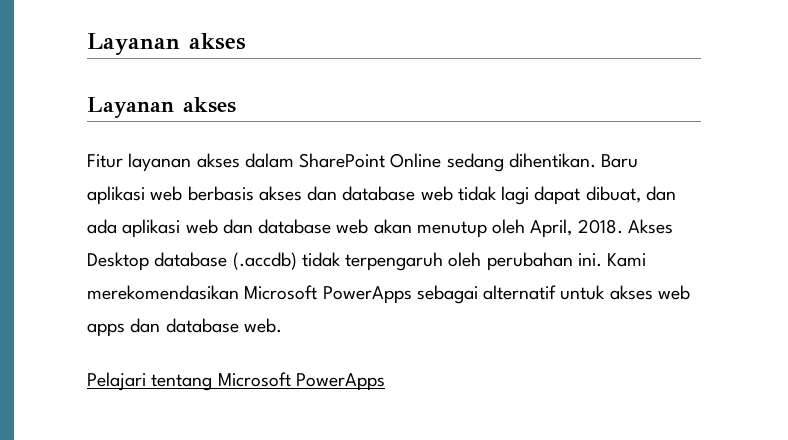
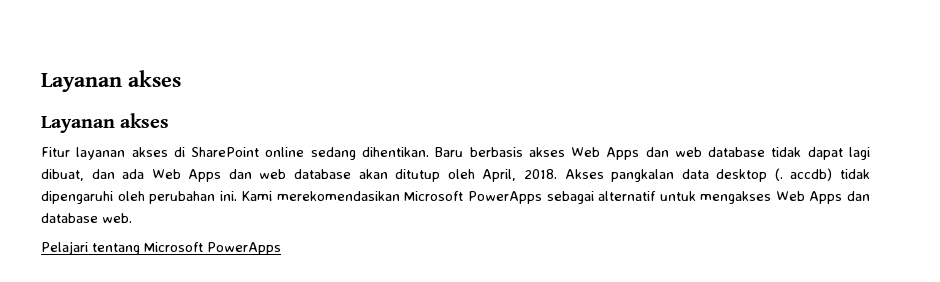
[244,153,639,172] [87,186,676,205] [87,219,673,238] [87,252,444,271] dalam SharePoint Online sedang dihentikan. Baru aplikasi web berbasis akses dan database web tidak lagi dapat dibuat, dan ada aplikasi web dan database web akan menutup oleh April, 2018. Akses Desktop database (.accdb) tidak terpengaruh -> [173,147,871,160] [41,168,870,182] [41,191,113,204] di SharePoint online sedang dihentikan. Baru berbasis akses Web Apps dan web database tidak dapat lagi dibuat, dan ada Web Apps dan web database akan ditutup oleh April, 2018. Akses pangkalan data desktop (. accdb) tidak dipengaruhi
[609,285,690,300] [87,323,125,337] akses web apps -> [700,191,843,204] mengakses Web Apps

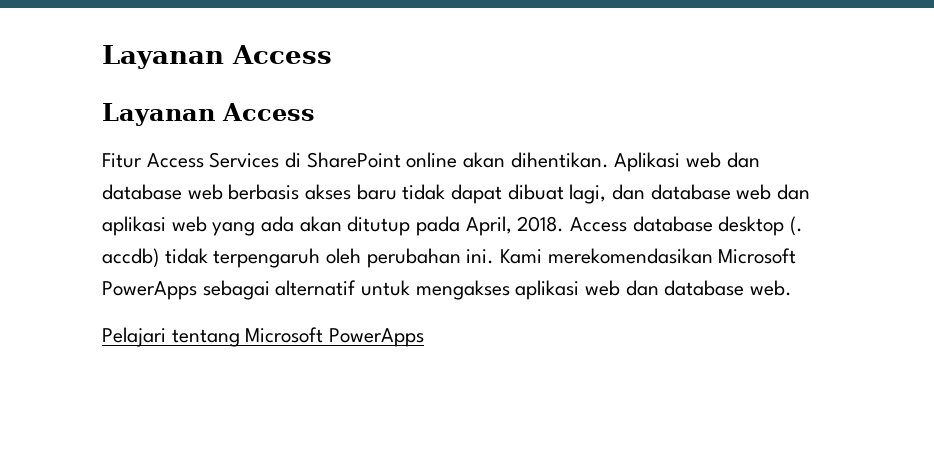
[41,70,181,92] [41,113,170,133] Layanan akses // Layanan akses -> [102,45,332,69] [102,103,315,126] Layanan Access // Layanan Access
[76,147,168,160] layanan akses -> [146,152,280,168] Access Services
[310,147,871,160] [41,169,352,182] sedang dihentikan. Baru berbasis akses Web Apps dan web database tidak dapat lagi dibuat, dan ada Web Apps dan web database -> [463,152,760,172] [102,184,811,204] [102,216,295,236] akan dihentikan. Aplikasi web dan database web berbasis akses baru tidak dapat dibuat lagi, dan database web dan aplikasi web yang ada
[447,169,475,179] oleh -> [416,216,461,236] pada
[564,169,709,182] Akses pangkalan data -> [570,216,713,232] Access database
[41,191,113,204] dipengaruhi -> [213,248,321,268] terpengaruh
[775,191,843,204] Web Apps -> [515,280,621,300] aplikasi web

